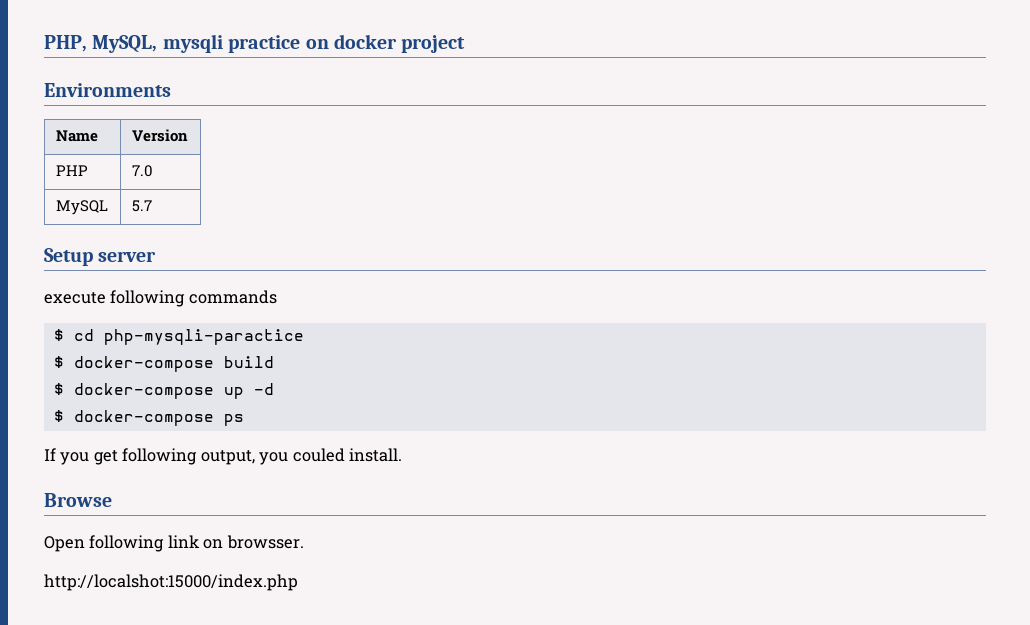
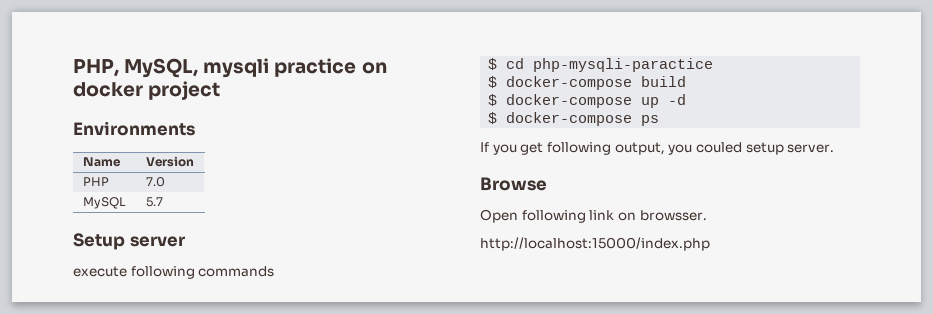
[349,448,403,462] install. -> [745,142,835,155] setup server.
[44,574,298,591] http://localshot:15000/index.php -> [480,237,710,251] http://localhost:15000/index.php

